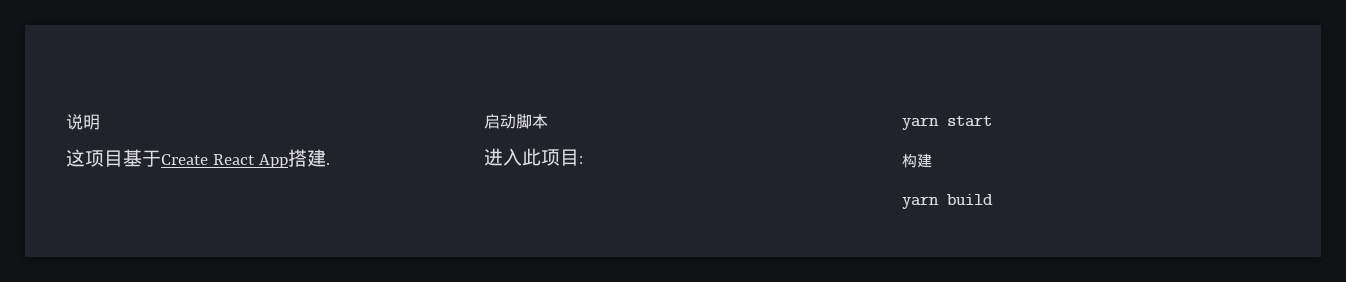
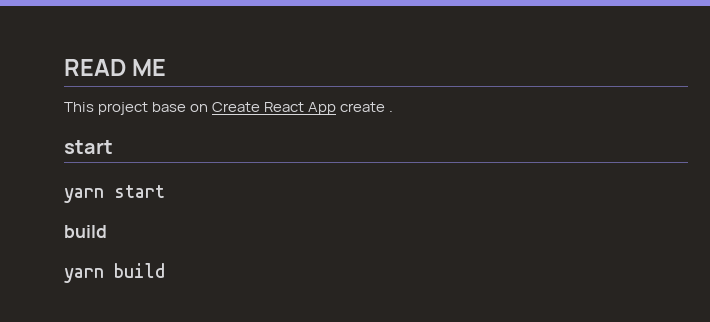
[66,114,100,130] [66,149,161,167] 说明 // 这项目基于 -> [64,59,167,76] [64,102,209,115] READ ME // This project base on
[287,149,326,167] 搭建 -> [340,102,386,112] create
[484,114,548,129] [484,148,583,166] 启动脚本 // 进入此项目: -> [64,140,113,154] start
[902,153,932,168] 构建 -> [64,225,107,238] build

